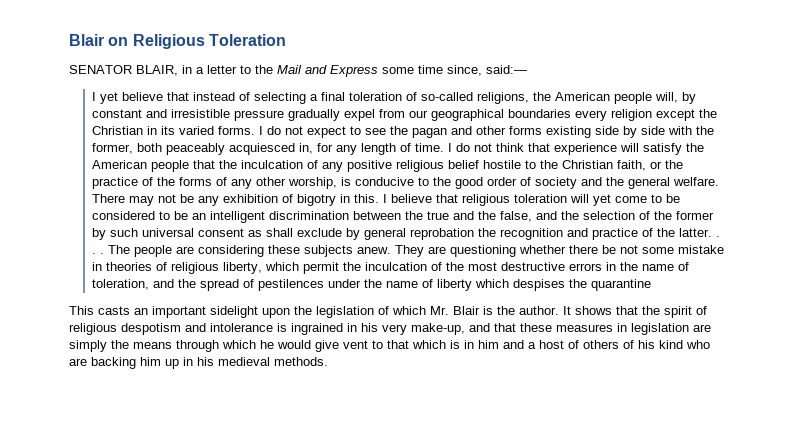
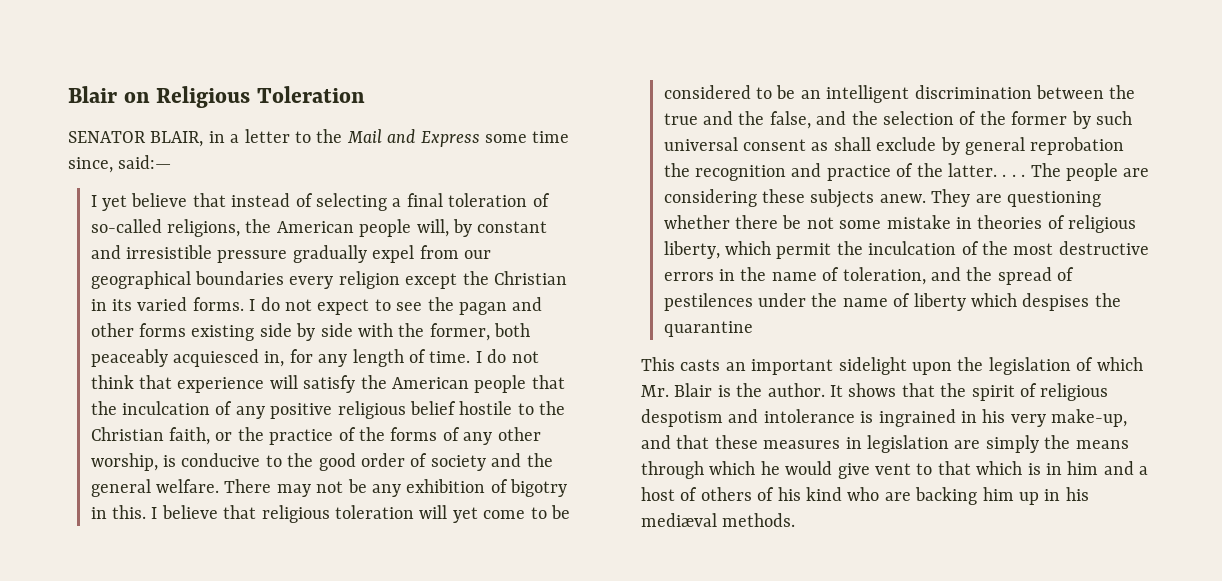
[218,357,270,366] medieval -> [641,513,717,527] mediæval

